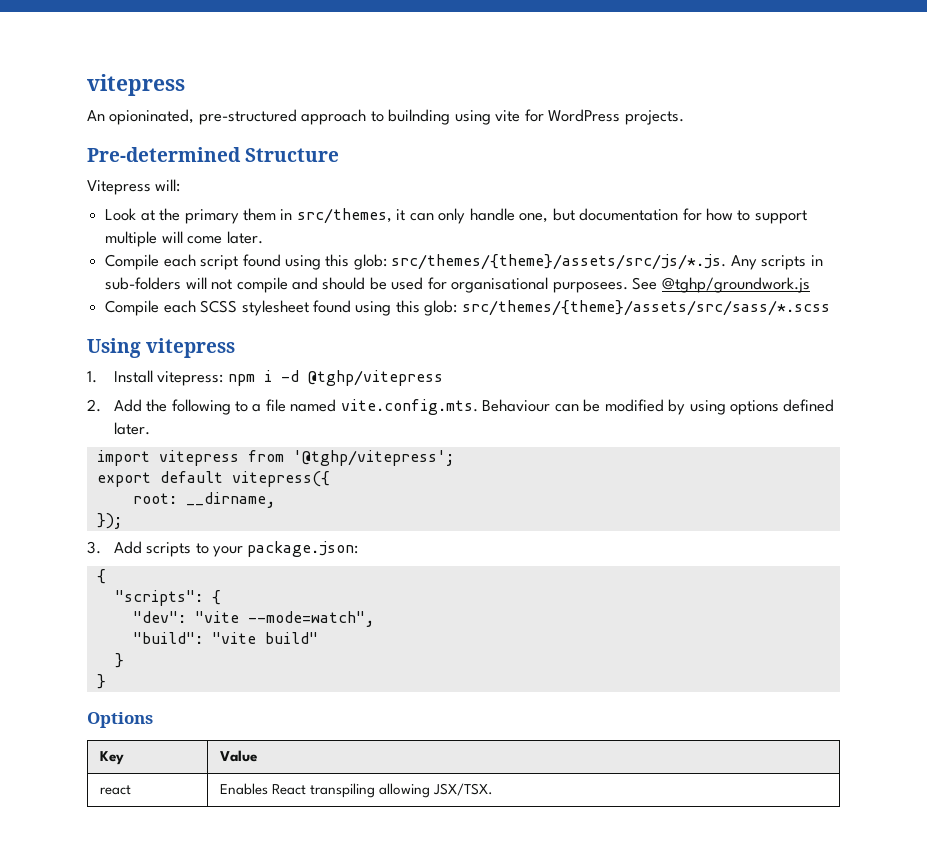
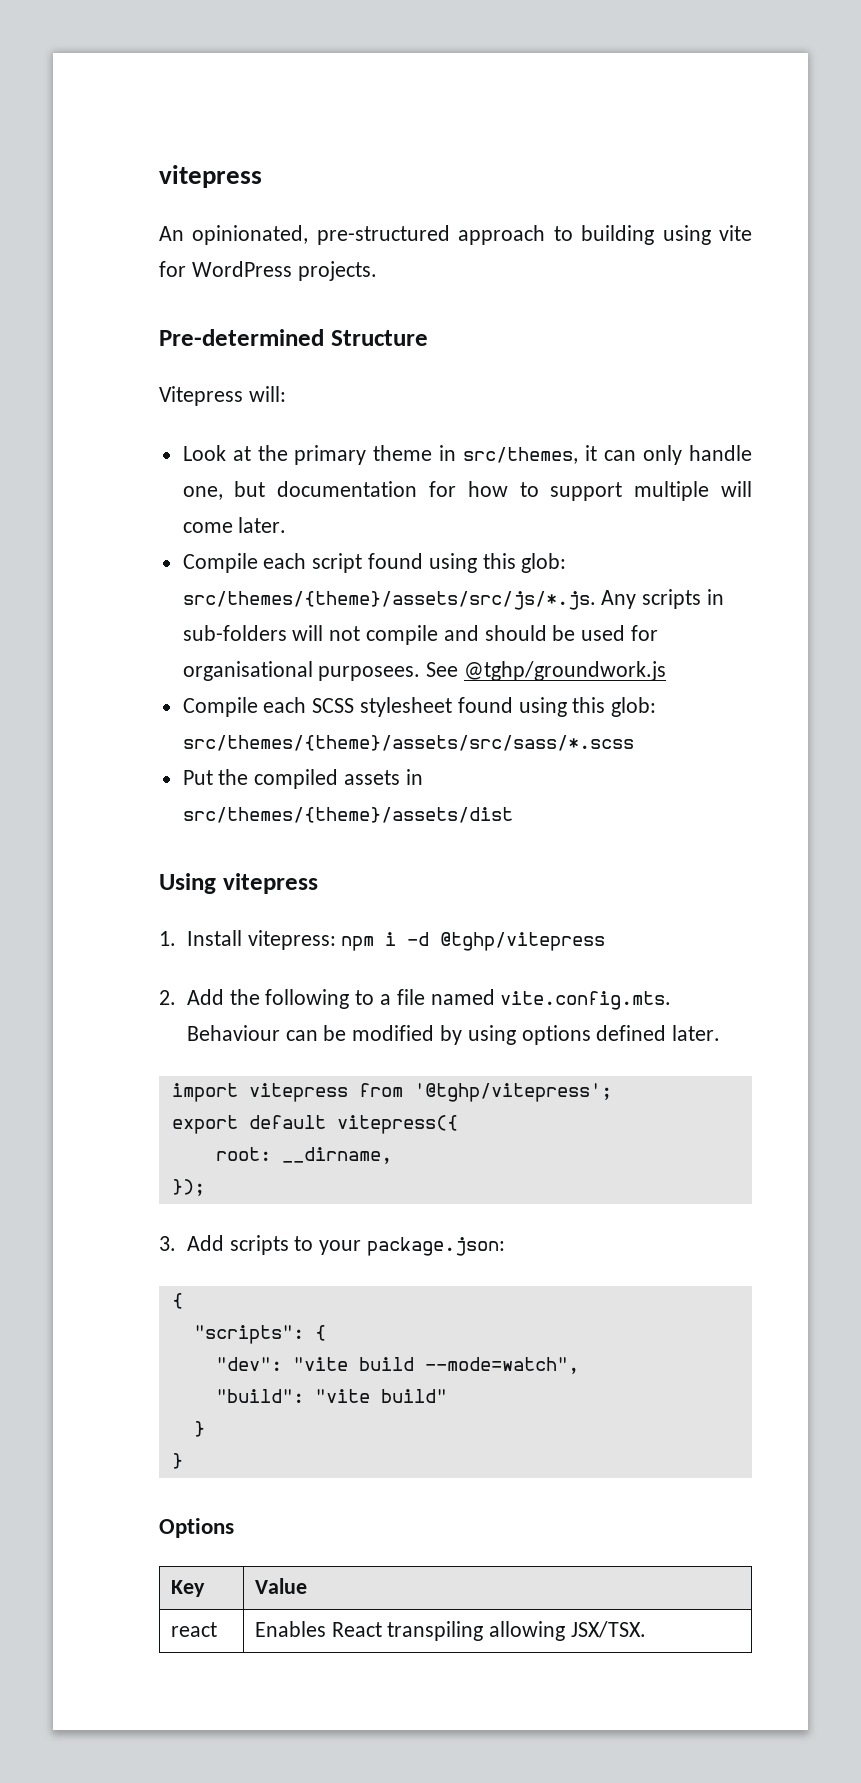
[109,109,195,125] opioninated, -> [192,225,309,245] opinionated,
[388,109,451,125] builnding -> [581,225,655,245] building
[242,208,276,221] them -> [373,445,433,461] theme
(830, 308) none -> [182,769,423,789] [182,807,513,823] // Put the compiled assets in src/themes/{theme}/assets/dist
(239, 617) none -> [358,1357,414,1371] build

